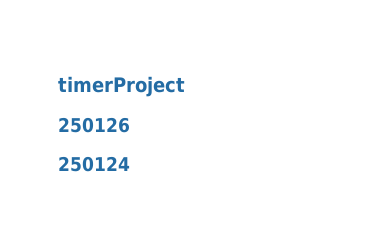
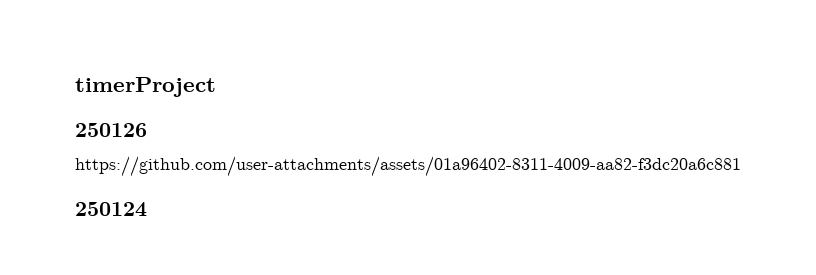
(130, 125) none -> [75,156,741,177] // https://github.com/user-attachments/assets/01a96402-8311-4009-aa82-f3dc20a6c881

